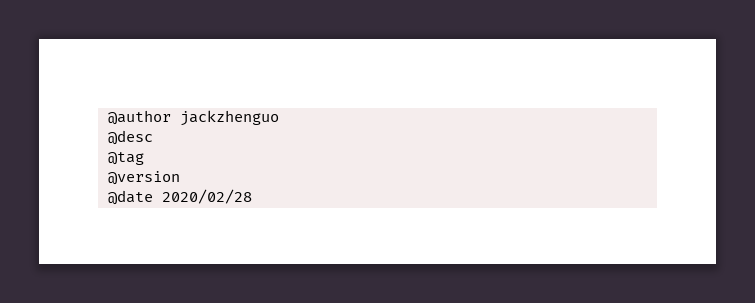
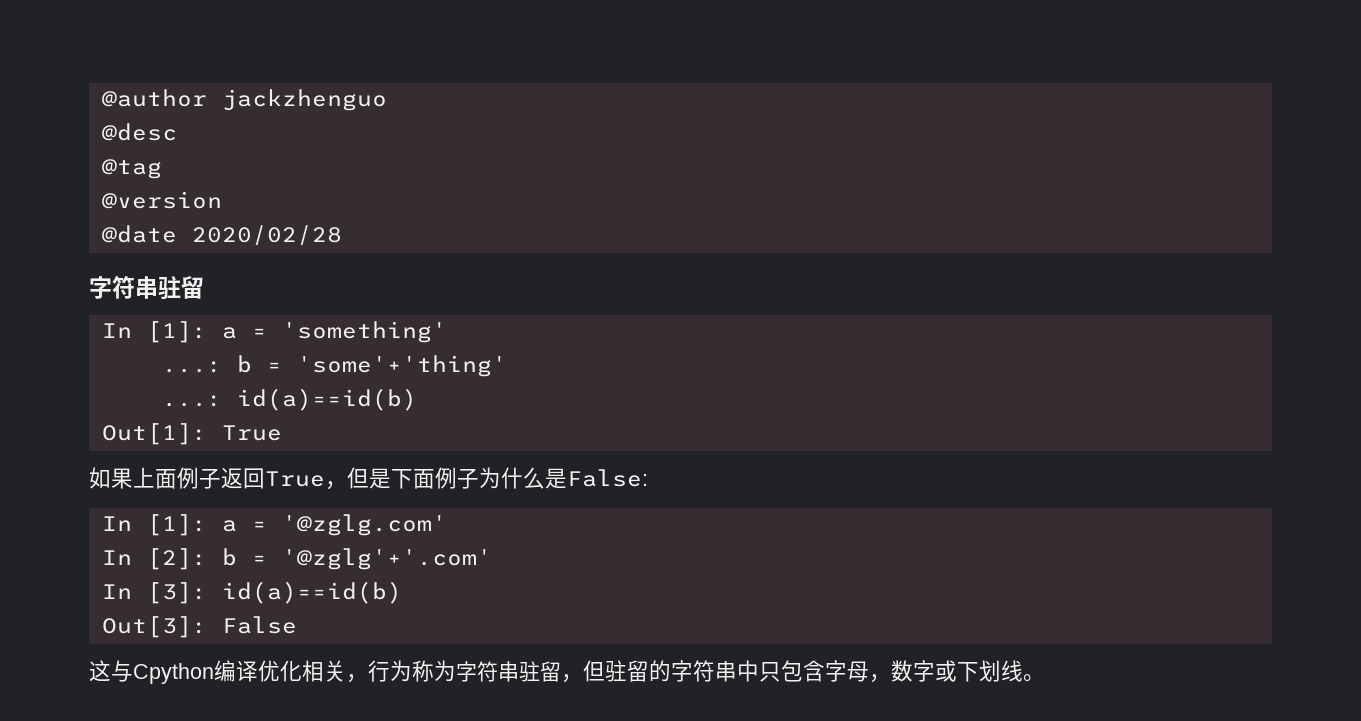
(252, 196) none -> [89,276,204,300] [101,321,447,343] [161,355,507,377] [161,388,417,411] [101,423,282,445] [89,467,648,490] [101,514,447,536] [101,548,492,570] [101,581,402,604] [101,616,297,638] [89,660,1045,684] // 字符串驻留 // In [1]: a = 'something' // ...: b = 'some'+'thing' // ...: id(a)==id(b) // Out[1]: True // 如果上面例子返回True，但是下面例子为什么是False: // In [1]: a = '@zglg.com' // In [2]: b = '@zglg'+'.com' // In [3]: id(a)==id(b) // Out[3]: False // 这与Cpython编译优化相关，行为称为字符串驻留，但驻留的字符串中只包含字母，数字或下划线。

